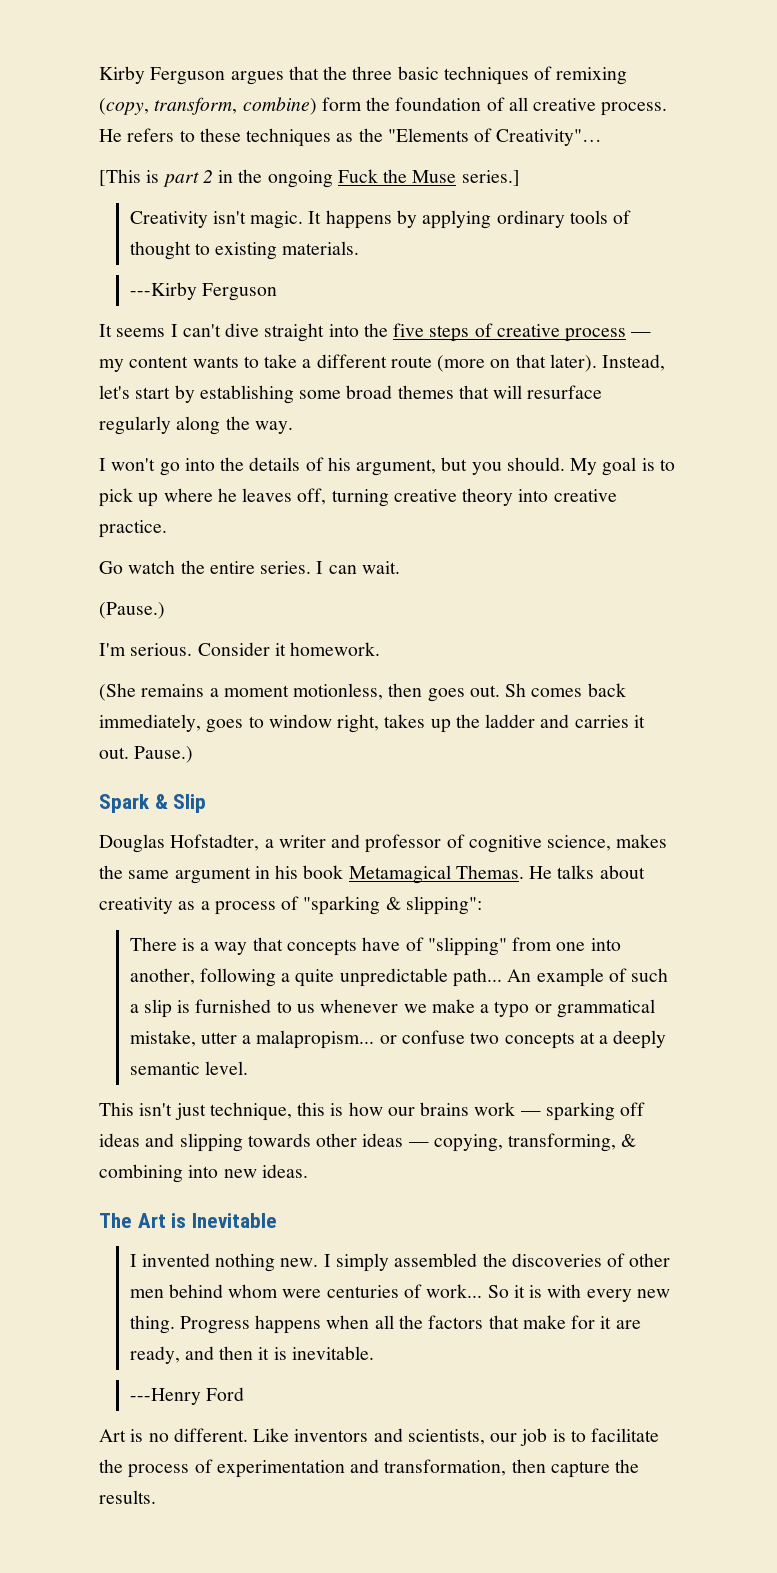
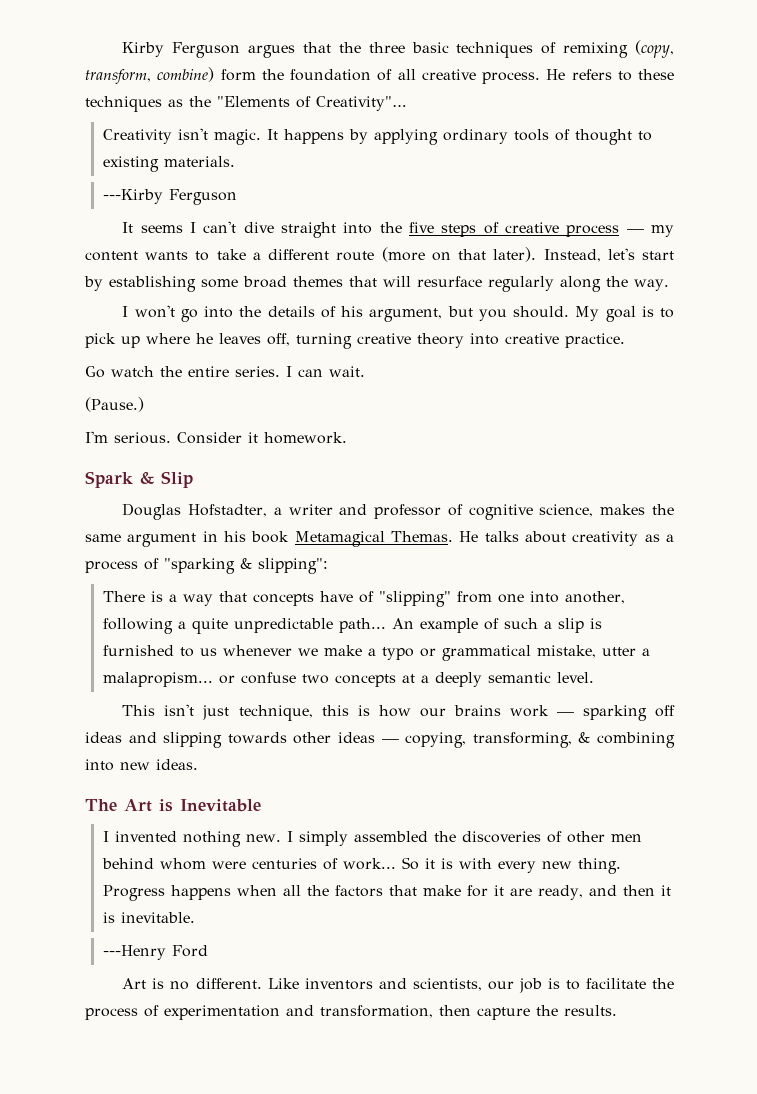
[99,169,520,188] // [This is part 2 in the ongoing Fuck the Muse series.] -> (406, 103) none
[99,683,626,702] [99,714,645,733] [99,746,194,763] // (She remains a moment motionless, then goes out. Sh comes back immediately, goes to window right, takes up the ladder and carries it out. Pause.) -> (347, 438) none

